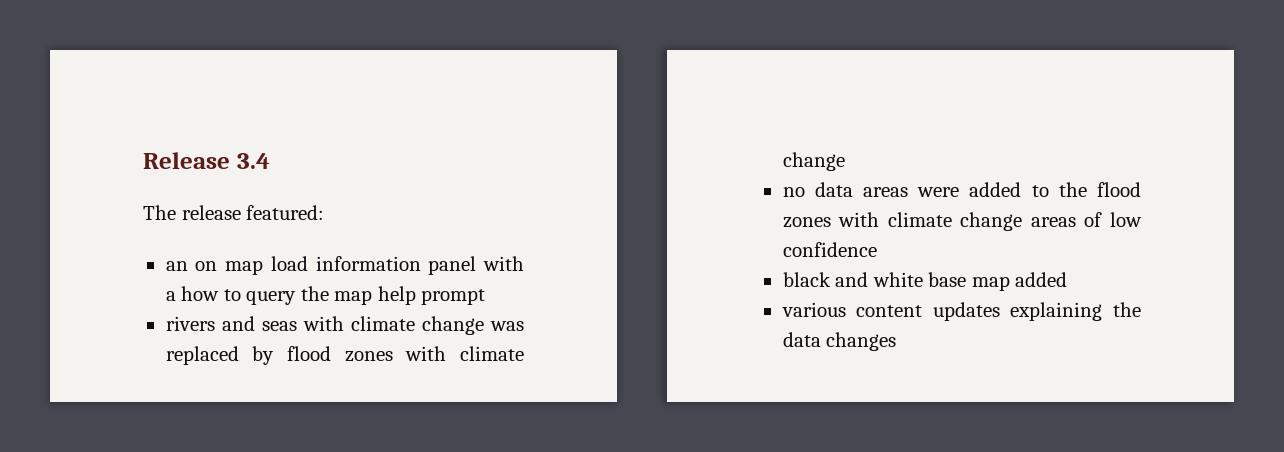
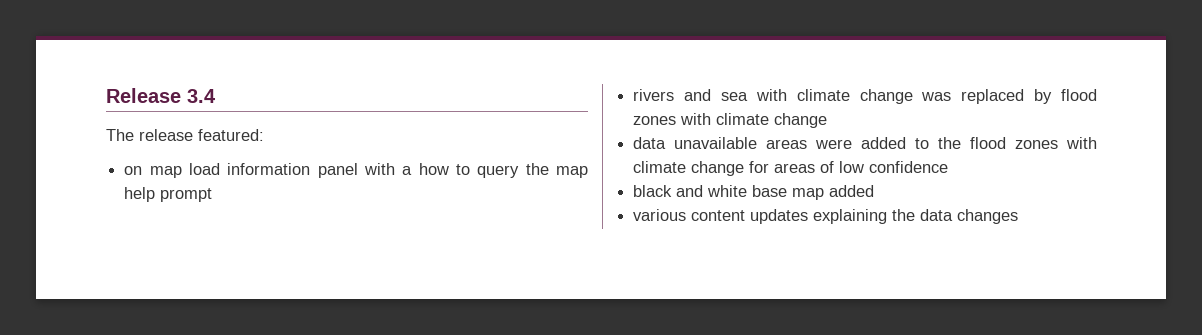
[165,261,188,271] an -> (264, 135) none
[261,321,297,331] seas -> [720,92,748,101] sea
[782,182,853,197] no data -> [633,137,758,149] data unavailable
(1023, 221) none -> [749,161,770,173] for

